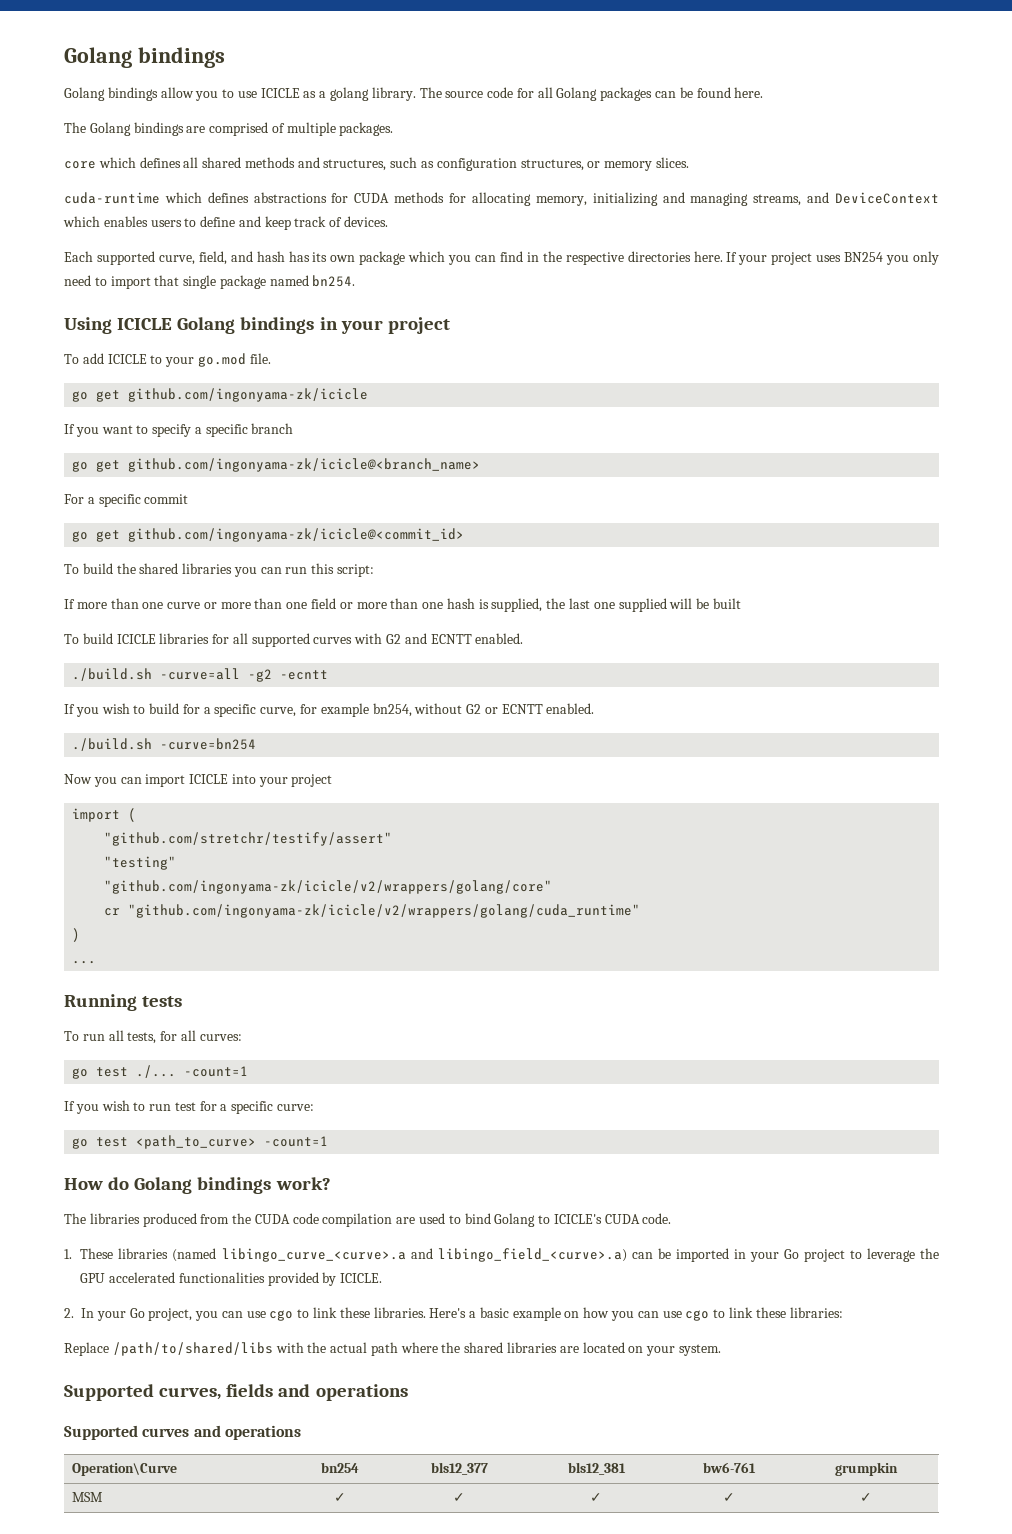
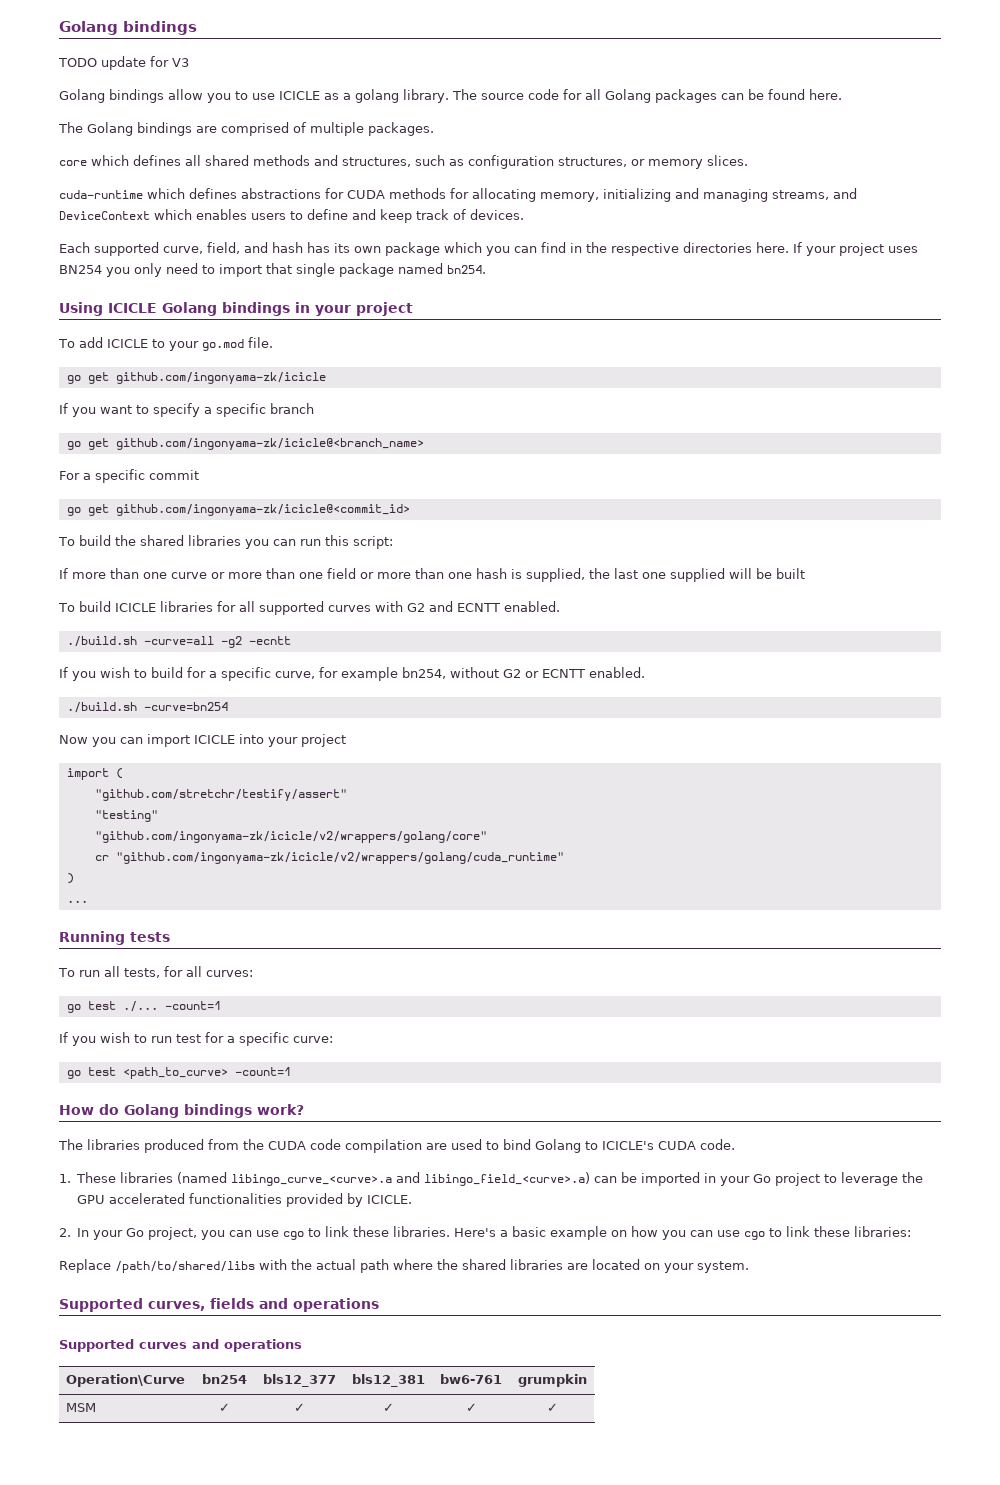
[64,47,225,68] Golang bindings -> [59,21,197,35] [58,56,189,70] Golang bindings // TODO update for V3

